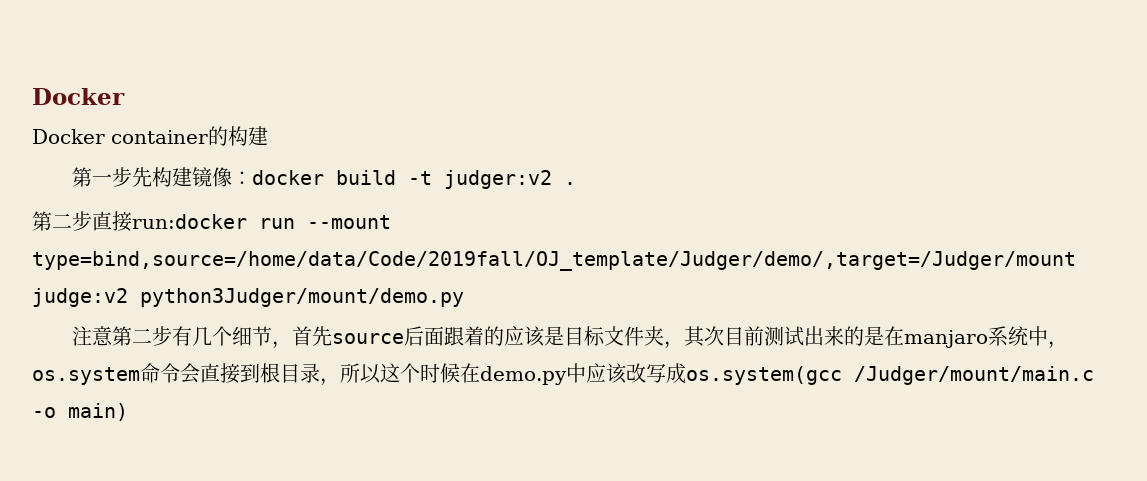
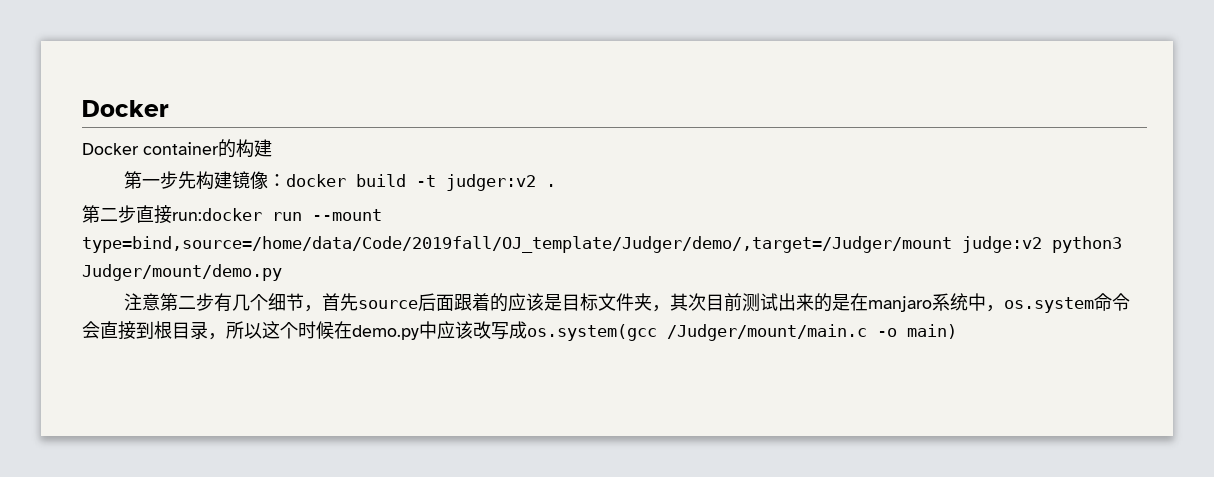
[140,288,464,307] python3Judger/mount/demo.py -> [1052,236,1122,253] [82,264,282,281] python3 Judger/mount/demo.py

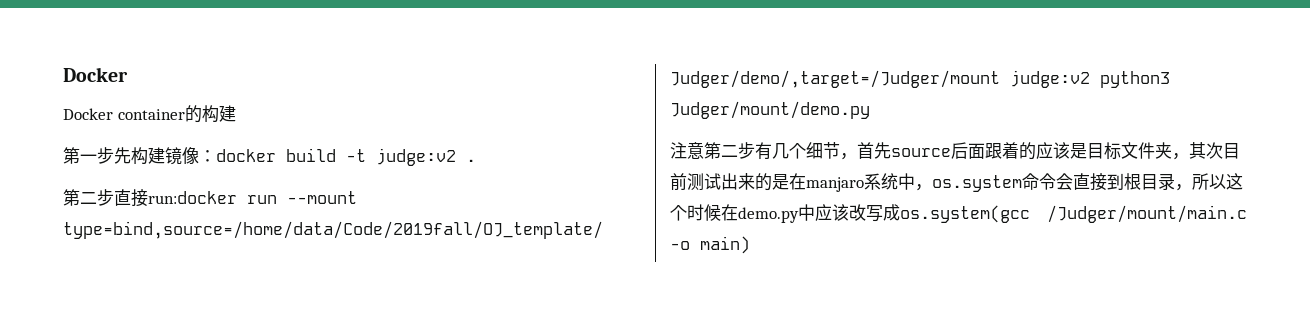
[446,174,537,191] judger:v2 -> [376,148,456,166] judge:v2

